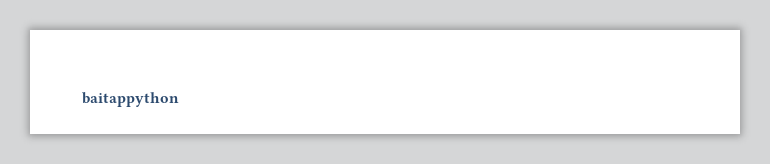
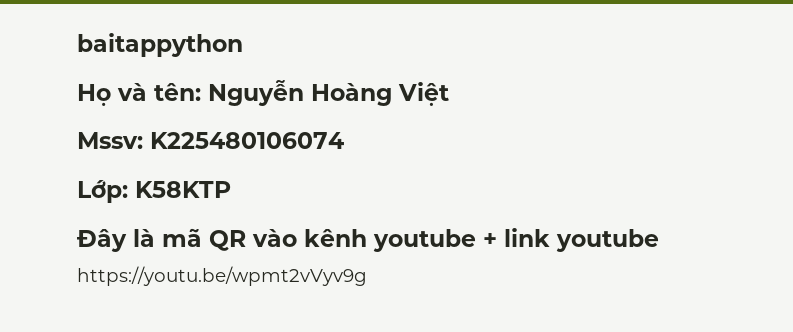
(179, 99) none -> [77,80,449,106] [77,132,344,149] [77,180,231,203] [77,228,659,252] [77,266,367,286] // Họ và tên: Nguyễn Hoàng Việt // Mssv: K225480106074 // Lớp: K58KTP // Đây là mã QR vào kênh youtube + link youtube // https://youtu.be/wpmt2vVyv9g

